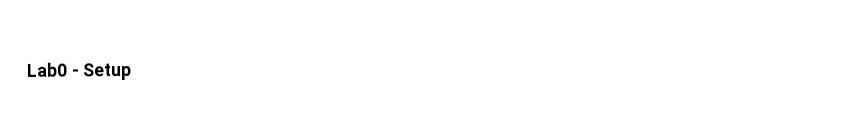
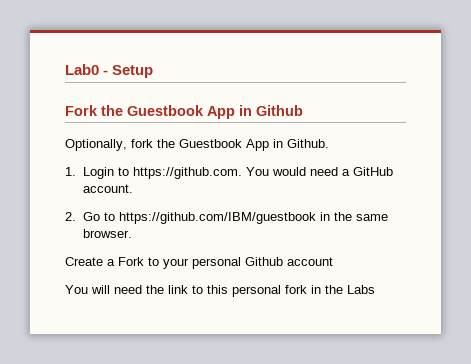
(133, 71) none -> [65,105,303,119] [65,139,329,151] [65,167,393,179] [82,184,133,193] [65,212,388,224] [82,229,132,238] [65,257,333,269] [65,285,375,297] // Fork the Guestbook App in Github // Optionally, fork the Guestbook App in Github. // 1. Login to https://github.com. You would need a GitHub account. // 2. Go to https://github.com/IBM/guestbook in the same browser. // Create a Fork to your personal Github account // You will need the link to this personal fork in the Labs

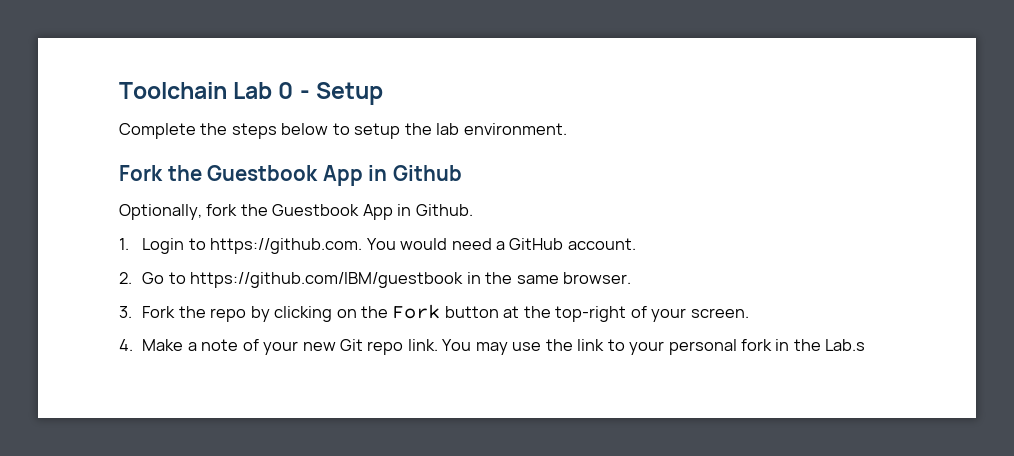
[65,64,99,75] Lab0 -> [119,82,294,99] Toolchain Lab 0
(154, 71) none -> [119,123,567,139] // Complete the steps below to setup the lab environment.
[65,257,333,269] [65,285,142,294] Create a Fork to your personal Github account // You will need -> [119,304,749,322] [119,339,542,355] 3. Fork the repo by clicking on the Fork button at the top-right of your screen. // 4. Make a note of your new Git repo link. You may use
[207,285,228,294] this -> [629,341,665,355] your
[347,285,375,294] Labs -> [825,339,866,351] Lab.s

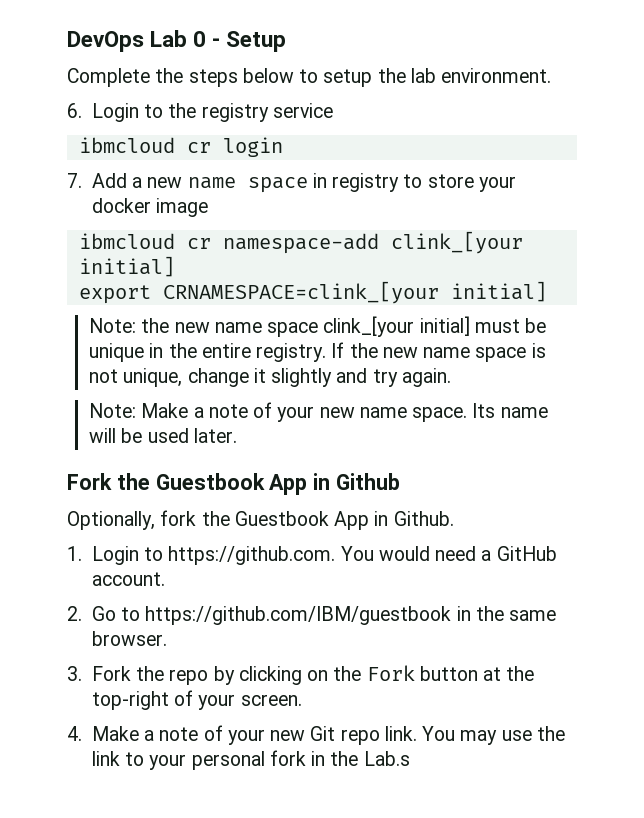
[119,82,227,99] Toolchain -> [67,31,144,52] DevOps
(567, 129) none -> [67,103,333,122] [78,137,283,157] [67,173,516,193] [91,198,209,217] [78,231,523,254] [78,256,175,277] [78,281,547,304] [89,316,547,337] [89,342,546,362] [89,368,451,387] [89,402,548,422] [89,428,237,443] // 6. Login to the registry service // ibmcloud cr login // 7. Add a new name space in registry to store your docker image // ibmcloud cr namespace-add clink_[your initial] // export CRNAMESPACE=clink_[your initial] // Note: the new name space clink_[your initial] must be unique in the entire registry. If the new name space is not unique, change it slightly and try again. // Note: Make a note of your new name space. Its name will be used later.

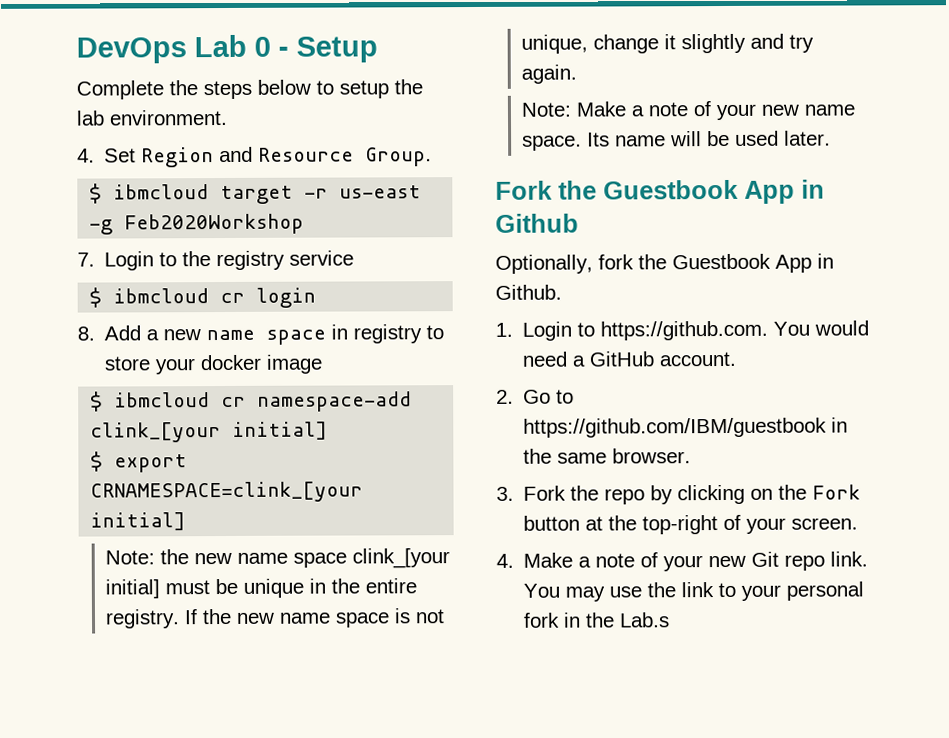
[67,103,82,118] 6. -> [77,146,433,168] [89,183,422,205] [89,213,305,235] [77,252,95,267] 4. Set Region and Resource Group. // $ ibmcloud target -r us-east -g Feb2020Workshop // 7.
(333, 110) none -> [89,287,103,308] $
[67,173,82,188] 7. -> [77,326,95,341] 8.
(209, 207) none -> [90,391,104,412] $
(175, 266) none -> [90,451,104,472] $

